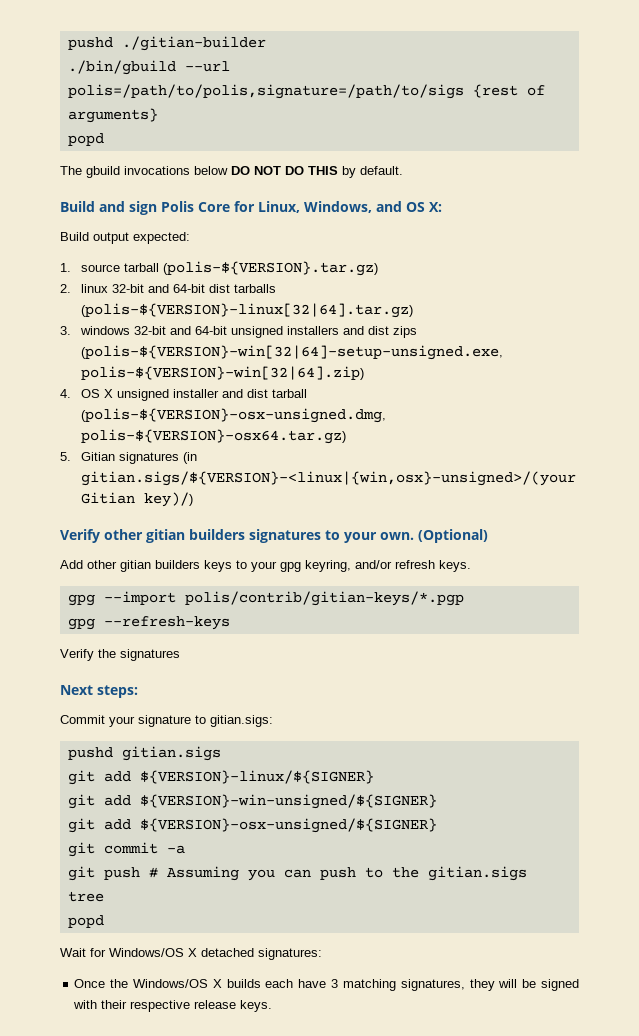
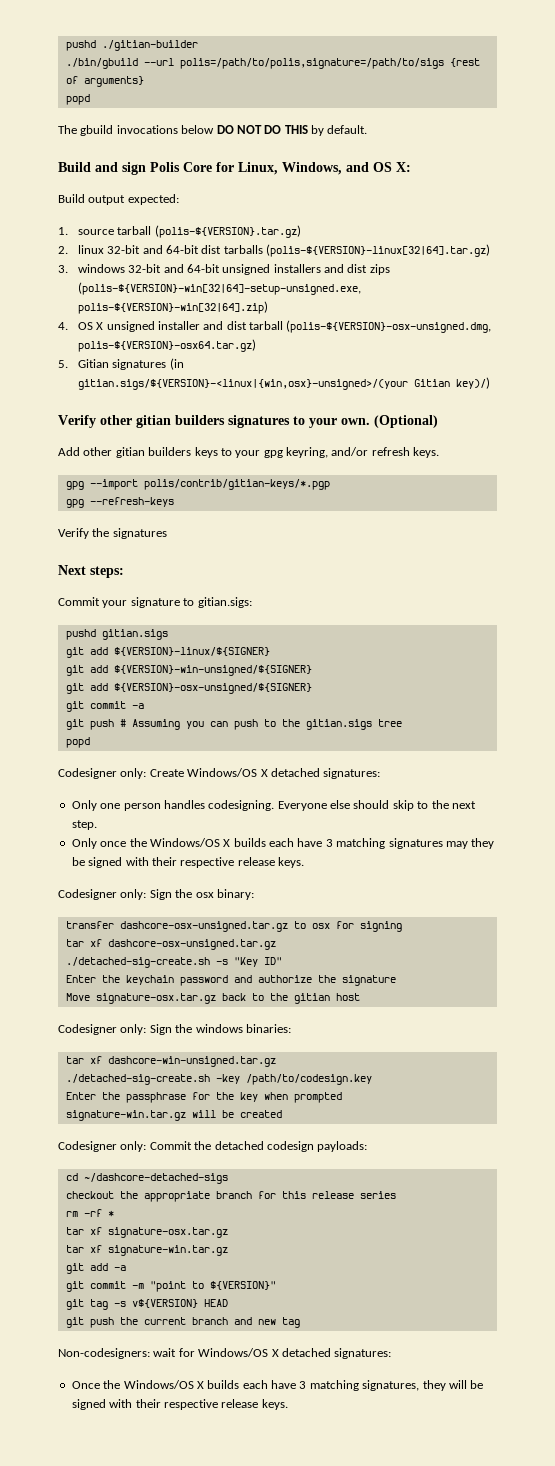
[60,948,86,957] Wait -> [58,768,381,779] [71,800,476,811] [71,820,97,830] [71,838,495,849] [71,857,304,868] [58,889,254,900] [65,921,402,932] [65,939,276,950] [65,957,282,968] [65,975,396,986] [65,993,360,1004] [58,1024,291,1035] [65,1056,276,1067] [65,1074,372,1085] [65,1092,342,1103] [65,1110,282,1121] [58,1141,368,1152] [65,1173,228,1184] [65,1191,396,1202] [65,1209,114,1217] [65,1227,228,1238] [65,1245,228,1256] [65,1263,126,1274] [65,1281,276,1292] [65,1299,228,1310] [65,1317,300,1328] [58,1348,177,1359] Codesigner only: Create Windows/OS X detached signatures: // Only one person handles codesigning. Everyone else should skip to the next step. // Only once the Windows/OS X builds each have 3 matching signatures may they be signed with their respective release keys. // Codesigner only: Sign the osx binary: // transfer dashcore-osx-unsigned.tar.gz to osx for signing // tar xf dashcore-osx-unsigned.tar.gz // ./detached-sig-create.sh -s "Key ID" // Enter the keychain password and authorize the signature // Move signature-osx.tar.gz back to the gitian host // Codesigner only: Sign the windows binaries: // tar xf dashcore-win-unsigned.tar.gz // ./detached-sig-create.sh -key /path/to/codesign.key // Enter the passphrase for the key when prompted // signature-win.tar.gz will be created // Codesigner only: Commit the detached codesign payloads: // cd ~/dashcore-detached-sigs // checkout the appropriate branch for this release series // rm -rf * // tar xf signature-osx.tar.gz // tar xf signature-win.tar.gz // git add -a // git commit -m "point to ${VERSION}" // git tag -s v${VERSION} HEAD // git push the current branch and new tag // Non-codesigners: wait

